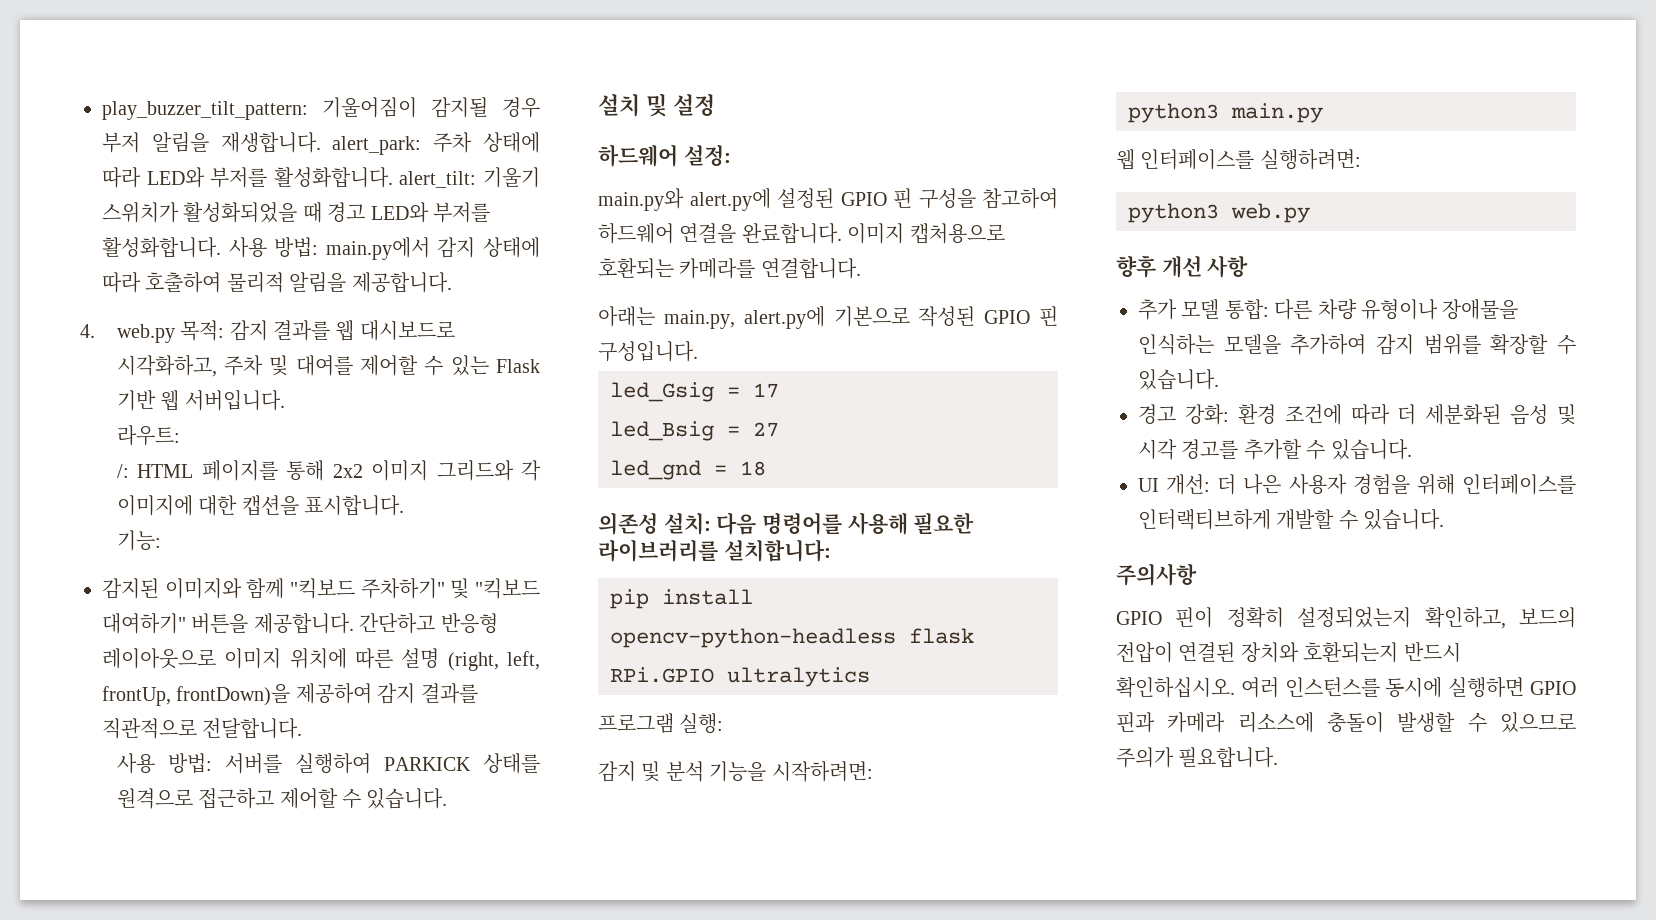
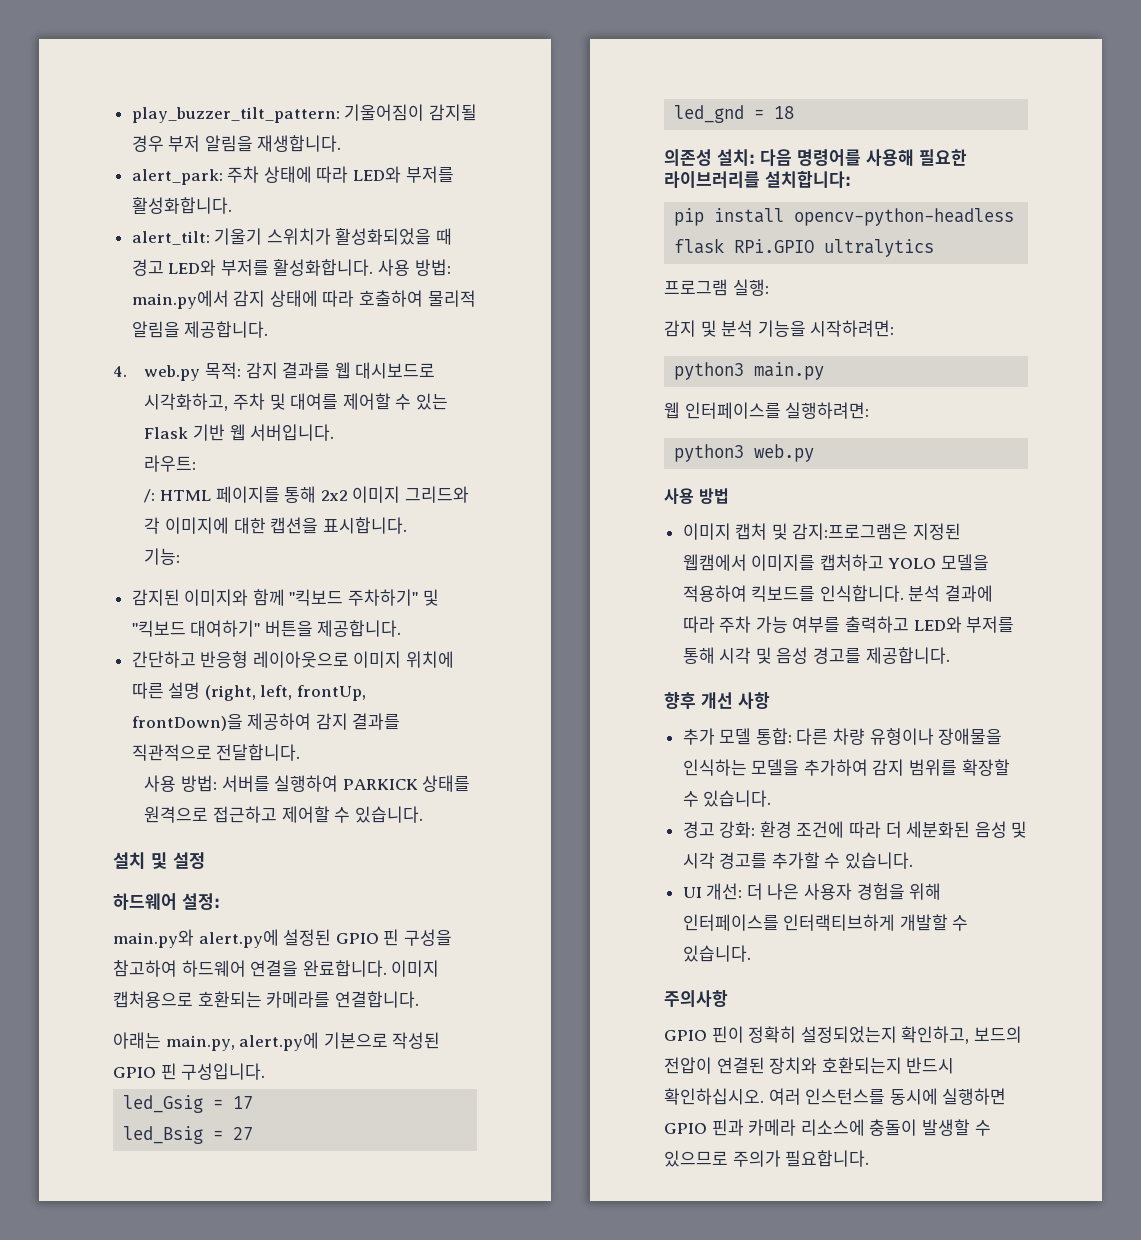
(321, 142) none -> (342, 143) //
(393, 177) none -> (232, 205) //
(354, 623) none -> (402, 628) //
(1310, 213) none -> [664,488,729,504] [682,523,962,540] [682,554,990,571] [682,585,994,602] [682,616,1015,633] [682,647,950,664] // 사용 방법 // 이미지 캡처 및 감지:프로그램은 지정된 웹캠에서 이미지를 캡처하고 YOLO 모델을 적용하여 킥보드를 인식합니다. 분석 결과에 따라 주차 가능 여부를 출력하고 LED와 부저를 통해 시각 및 음성 경고를 제공합니다.

